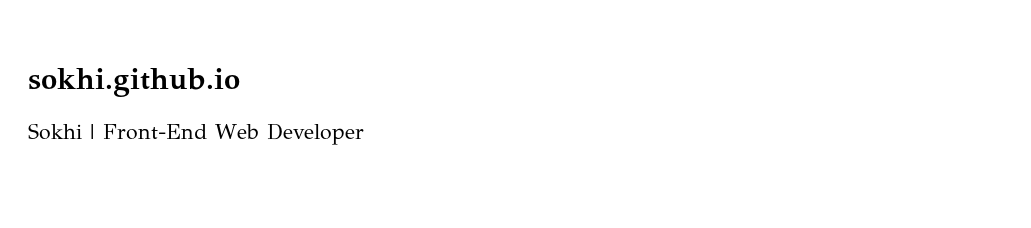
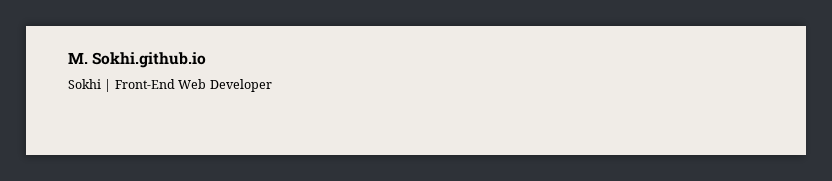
[28,68,240,97] sokhi.github.io -> [68,52,207,68] M. Sokhi.github.io

